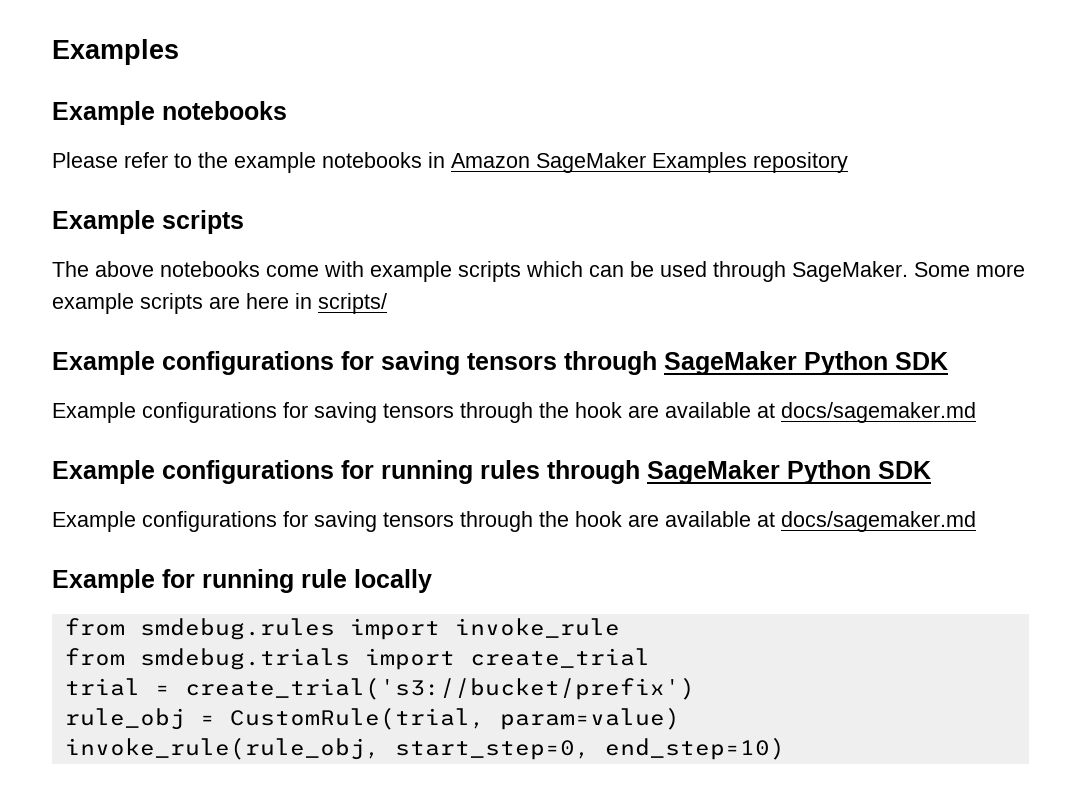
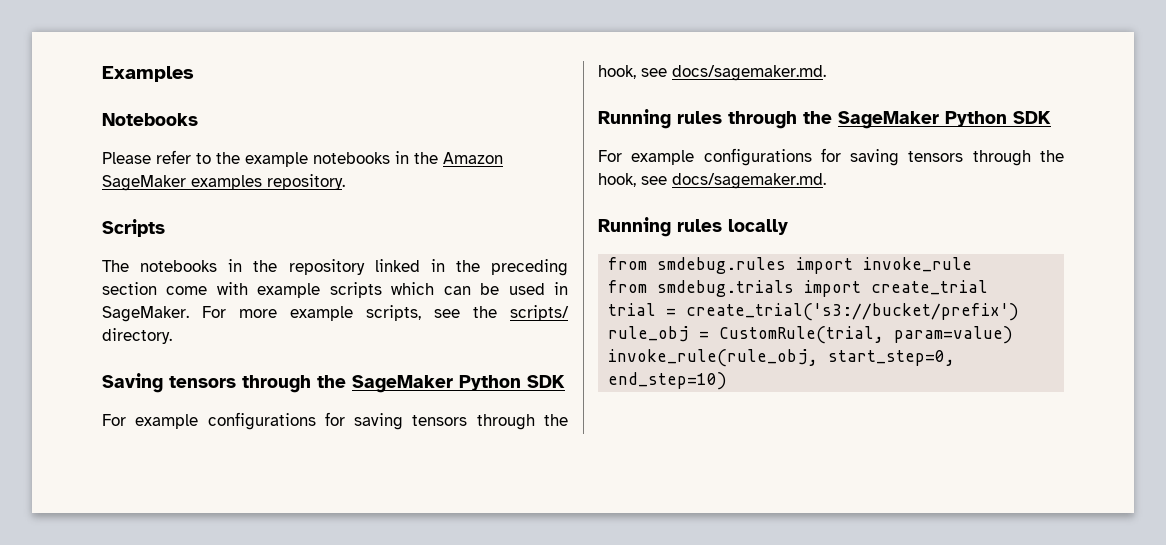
[52,101,287,125] Example notebooks -> [102,113,198,126] Notebooks
(445, 160) none -> [414,152,438,164] the
[652,152,848,173] [52,210,244,234] [52,261,260,277] Examples repository // Example scripts // The above notebooks -> [191,174,345,190] [102,219,165,237] [102,259,568,276] [102,282,157,295] examples repository. // Scripts // The notebooks in the repository linked in the preceding section
[713,261,1025,282] [52,293,387,314] [52,351,948,375] [52,402,976,423] [52,460,473,484] through SageMaker. Some more example scripts are here in scripts/ // Example configurations for saving tensors through SageMaker Python SDK // Example configurations for saving tensors through the hook are available at docs/sagemaker.md // Example configurations for running -> [554,282,569,295] [102,305,569,322] [102,328,172,344] [102,373,565,393] [102,412,568,430] [598,65,826,81] [598,109,671,129] in SageMaker. For more example scripts, see the scripts/ directory. // Saving tensors through the SageMaker Python SDK // For example configurations for saving tensors through the hook, see docs/sagemaker.md. // Running
[647,460,931,484] [52,511,976,532] [52,569,347,593] SageMaker Python SDK // Example configurations for saving tensors through the hook are available at docs/sagemaker.md // Example for running rule -> [803,111,1051,129] [598,148,1064,166] [598,173,826,189] [598,217,722,237] the SageMaker Python SDK // For example configurations for saving tensors through the hook, see docs/sagemaker.md. // Running rules

